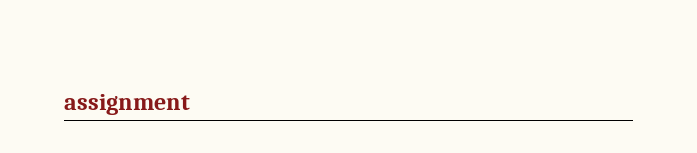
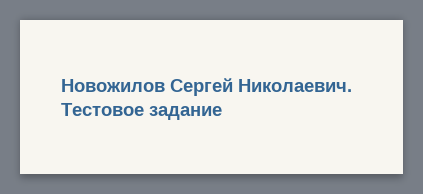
[64,94,190,115] assignment -> [61,78,352,96] [61,103,222,120] Новожилов Сергей Николаевич. Тестовое задание

